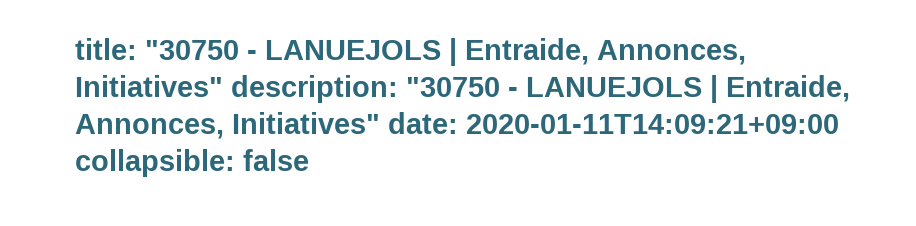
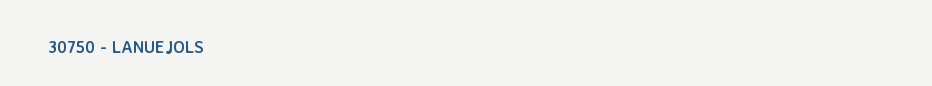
[75,38,746,66] [75,75,850,103] [75,112,839,139] [75,149,309,177] title: "30750 - LANUEJOLS | Entraide, Annonces, Initiatives" description: "30750 - LANUEJOLS | Entraide, Annonces, Initiatives" date: 2020-01-11T14:09:21+09:00 collapsible: false -> [48,41,204,54] 30750 - LANUEJOLS

